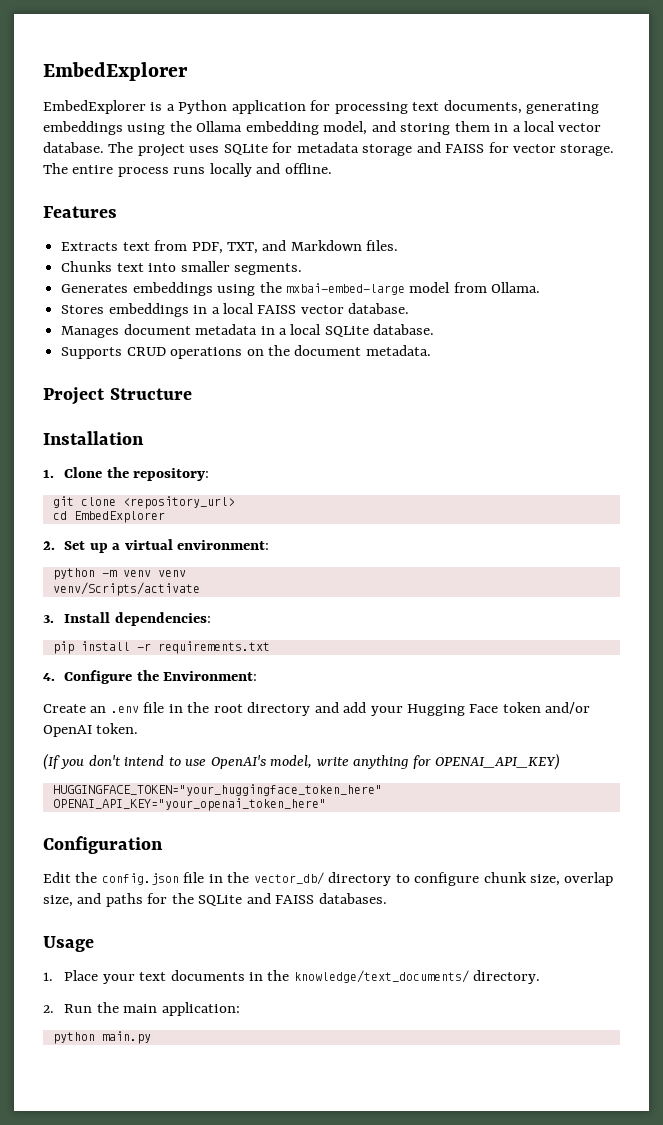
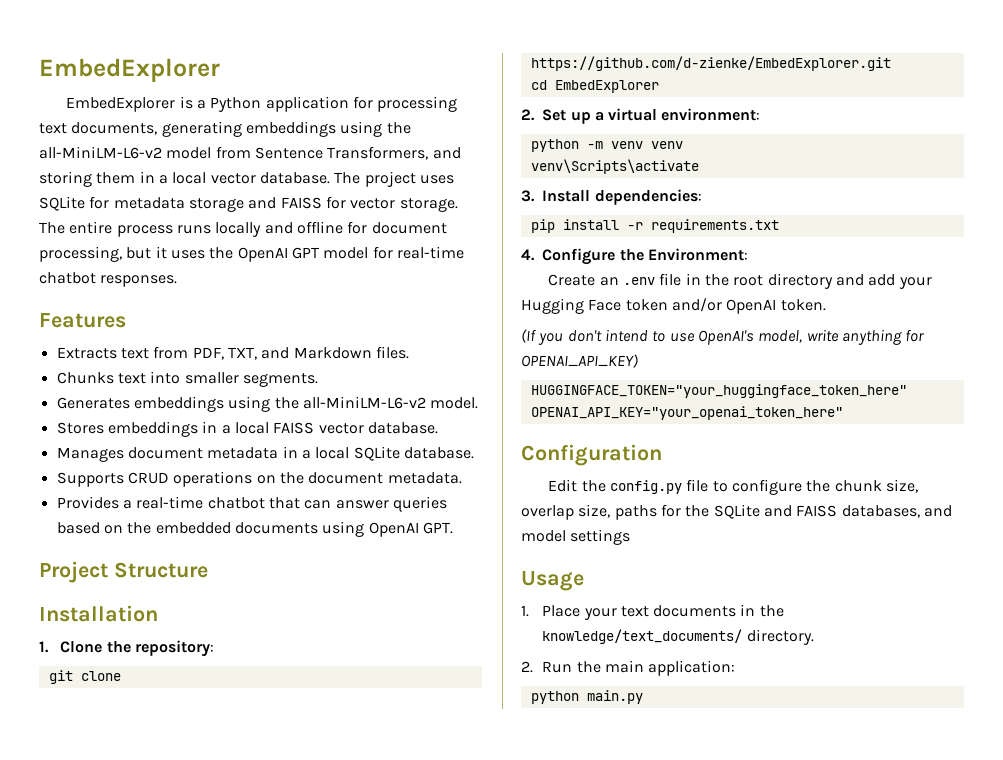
[196,121,368,135] Ollama embedding model, -> [39,146,429,160] all-MiniLM-L6-v2 model from Sentence Transformers,
[284,163,332,174] offline. -> [296,221,447,234] [39,246,464,262] [39,272,178,287] offline for document processing, but it uses the OpenAI GPT model for real-time chatbot responses.
[285,282,541,295] mxbai-embed-large model from Ollama. -> [302,396,479,409] all-MiniLM-L6-v2 model.
(431, 350) none -> [56,496,447,512] [56,521,453,537] // Provides a real-time chatbot that can answer queries based on the embedded documents using OpenAI GPT.
[122,496,235,509] <repository_url> -> [530,56,891,71] https://github.com/d-zienke/EmbedExplorer.git
[52,582,200,596] venv/Scripts/activate -> [530,159,699,174] venv\Scripts\activate
[101,872,392,886] config.json file in the vector_db/ directory -> [610,479,709,494] config.py file
(480, 879) none -> [806,480,831,492] the
[77,893,102,904] and -> (611, 511) none
[318,893,387,904] databases. -> [841,505,952,518] [521,529,631,545] databases, and model settings

